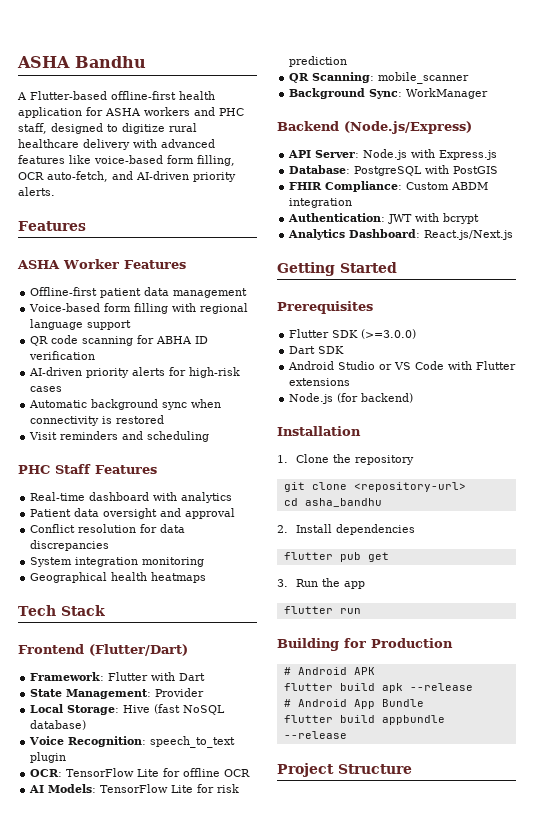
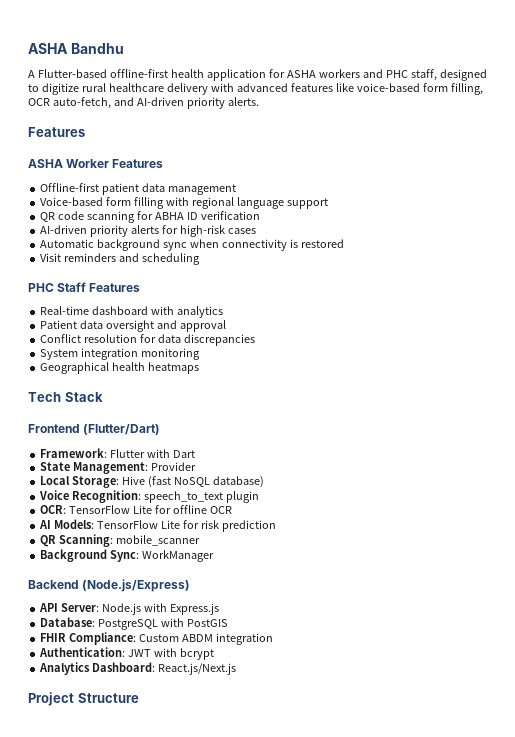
[277,262,397,276] [277,301,373,314] [289,329,417,339] [289,346,345,354] [288,361,517,370] [289,378,351,386] [289,393,414,404] [277,426,361,436] [277,454,415,465] [283,482,466,492] [283,498,382,507] [277,524,416,535] [283,552,389,562] [277,578,366,589] [283,606,361,614] [277,638,453,651] [283,667,375,675] [283,683,473,693] [283,699,424,709] [283,715,445,725] [283,731,347,739] // Getting Started // Prerequisites // Flutter SDK (>=3.0.0) // Dart SDK // Android Studio or VS Code with Flutter extensions // Node.js (for backend) // Installation // 1. Clone the repository // git clone <repository-url> // cd asha_bandhu // 2. Install dependencies // flutter pub get // 3. Run the app // flutter run // Building for Production // # Android APK // flutter build apk --release // # Android App Bundle // flutter build appbundle --release -> (237, 669) none

